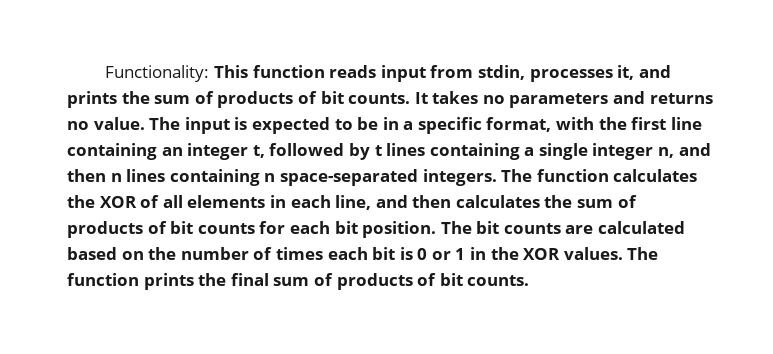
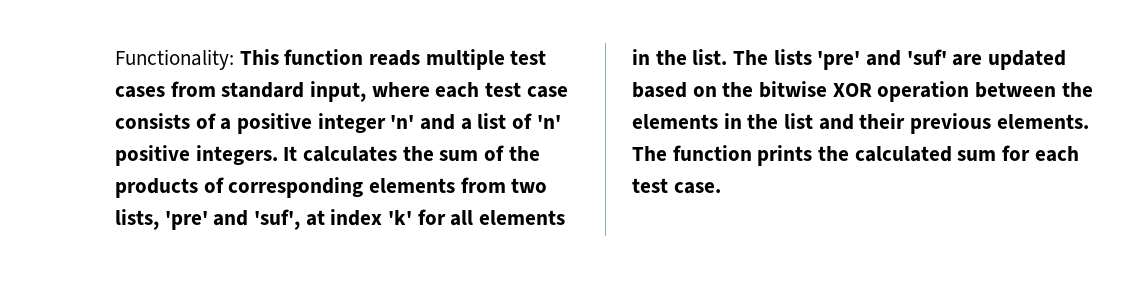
[380,65,671,82] [67,91,713,108] [67,117,702,134] [67,143,711,160] [67,169,698,186] [67,195,452,210] input from stdin, processes it, and prints the sum of products of bit counts. It takes no parameters and returns no value. The input is expected to be in a specific format, with the first line containing an integer t, followed by t lines containing a single integer n, and then n lines containing n space-separated integers. The function calculates the XOR of all elements in each line, and then -> [425,49,547,70] [115,81,568,102] [115,113,561,134] [115,145,298,166] multiple test cases from standard input, where each test case consists of a positive integer 'n' and a list of 'n' positive integers. It
[67,221,686,238] [67,247,659,260] [67,273,530,290] products of bit counts for each bit position. The bit counts are calculated based on the number of times each bit is 0 or 1 in the XOR values. The function prints the final sum of products of bit counts. -> [508,146,540,161] [115,177,548,198] [115,209,566,230] [632,49,1067,70] [632,81,1093,102] [632,113,1089,134] [632,145,1079,166] [632,178,721,194] the products of corresponding elements from two lists, 'pre' and 'suf', at index 'k' for all elements in the list. The lists 'pre' and 'suf' are updated based on the bitwise XOR operation between the elements in the list and their previous elements. The function prints the calculated sum for each test case.

